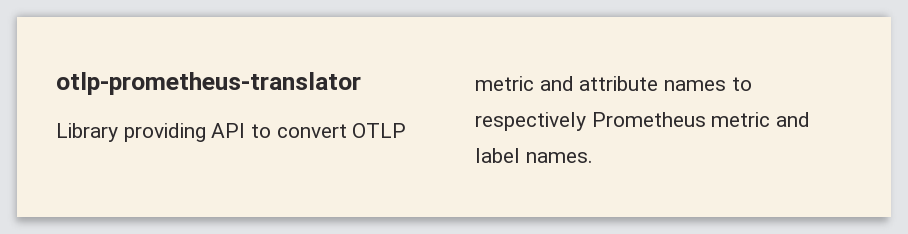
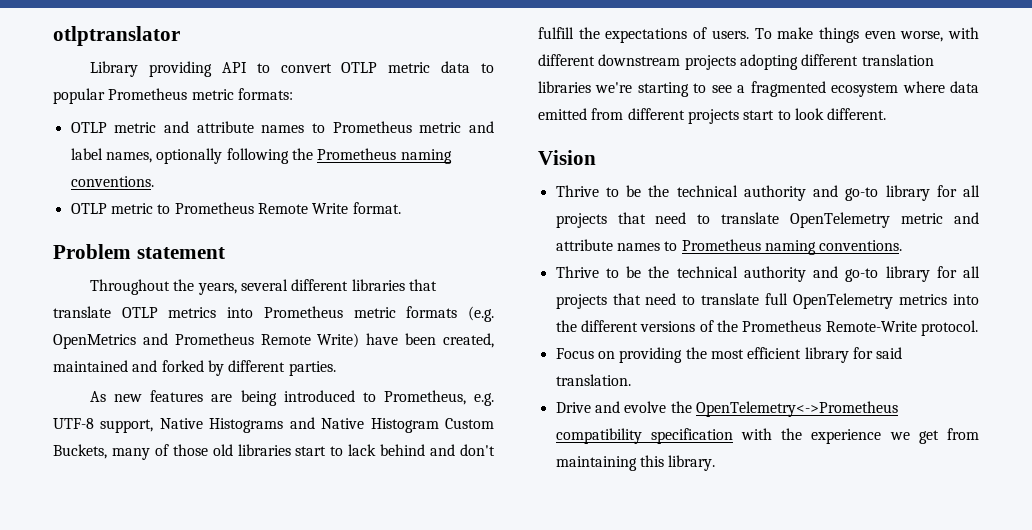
[56,72,361,95] otlp-prometheus-translator -> [53,26,180,46] otlptranslator
[539,76,752,91] [475,112,586,131] and attribute names to respectively -> [441,61,495,73] [53,88,293,104] [70,121,325,133] data to popular Prometheus metric formats: // OTLP metric and attribute names to
[525,152,593,163] names. -> [105,148,452,164] [70,176,154,187] [70,202,401,214] [53,244,225,259] [90,279,437,295] [53,306,495,322] [53,333,494,349] [53,360,336,376] [90,390,495,406] [53,417,494,433] [53,444,496,460] [538,27,979,43] [538,54,934,70] [538,81,980,97] [538,108,887,124] [538,150,596,165] [555,185,980,201] [555,212,979,228] [555,239,903,255] [555,266,980,282] [555,293,979,309] [555,320,978,336] [555,347,903,363] [555,374,631,386] [555,401,898,417] [555,428,979,444] [555,455,716,471] names, optionally following the Prometheus naming conventions. // OTLP metric to Prometheus Remote Write format. // Problem statement // Throughout the years, several different libraries that translate OTLP metrics into Prometheus metric formats (e.g. OpenMetrics and Prometheus Remote Write) have been created, maintained and forked by different parties. // As new features are being introduced to Prometheus, e.g. UTF-8 support, Native Histograms and Native Histogram Custom Buckets, many of those old libraries start to lack behind and don't fulfill the expectations of users. To make things even worse, with different downstream projects adopting different translation libraries we're starting to see a fragmented ecosystem where data emitted from different projects start to look different. // Vision // Thrive to be the technical authority and go-to library for all projects that need to translate OpenTelemetry metric and attribute names to Prometheus naming conventions. // Thrive to be the technical authority and go-to library for all projects that need to translate full OpenTelemetry metrics into the different versions of the Prometheus Remote-Write protocol. // Focus on providing the most efficient library for said translation. // Drive and evolve the OpenTelemetry<->Prometheus compatibility specification with the experience we get from maintaining this library.

